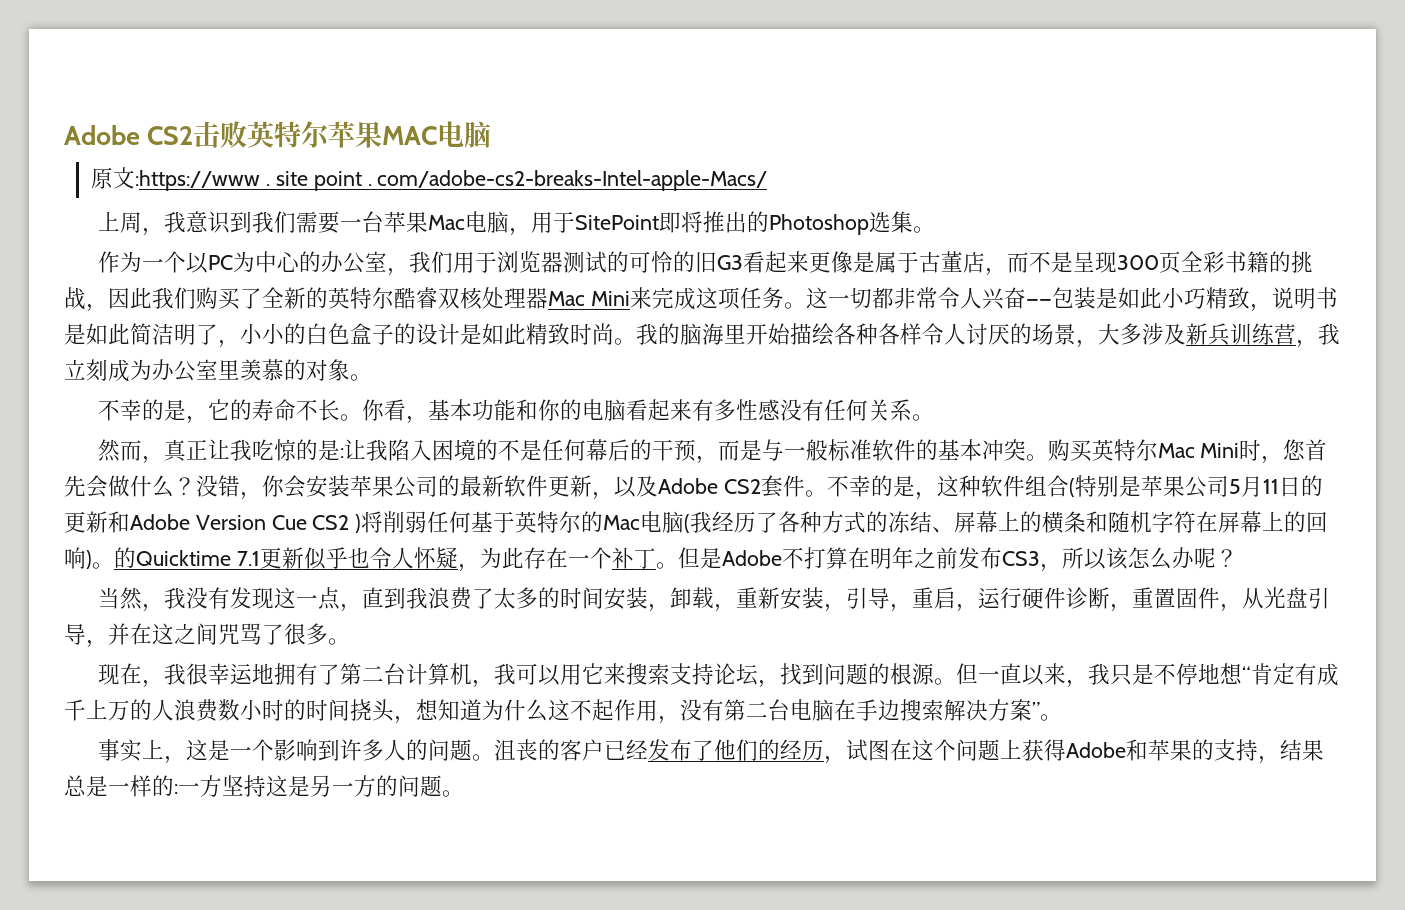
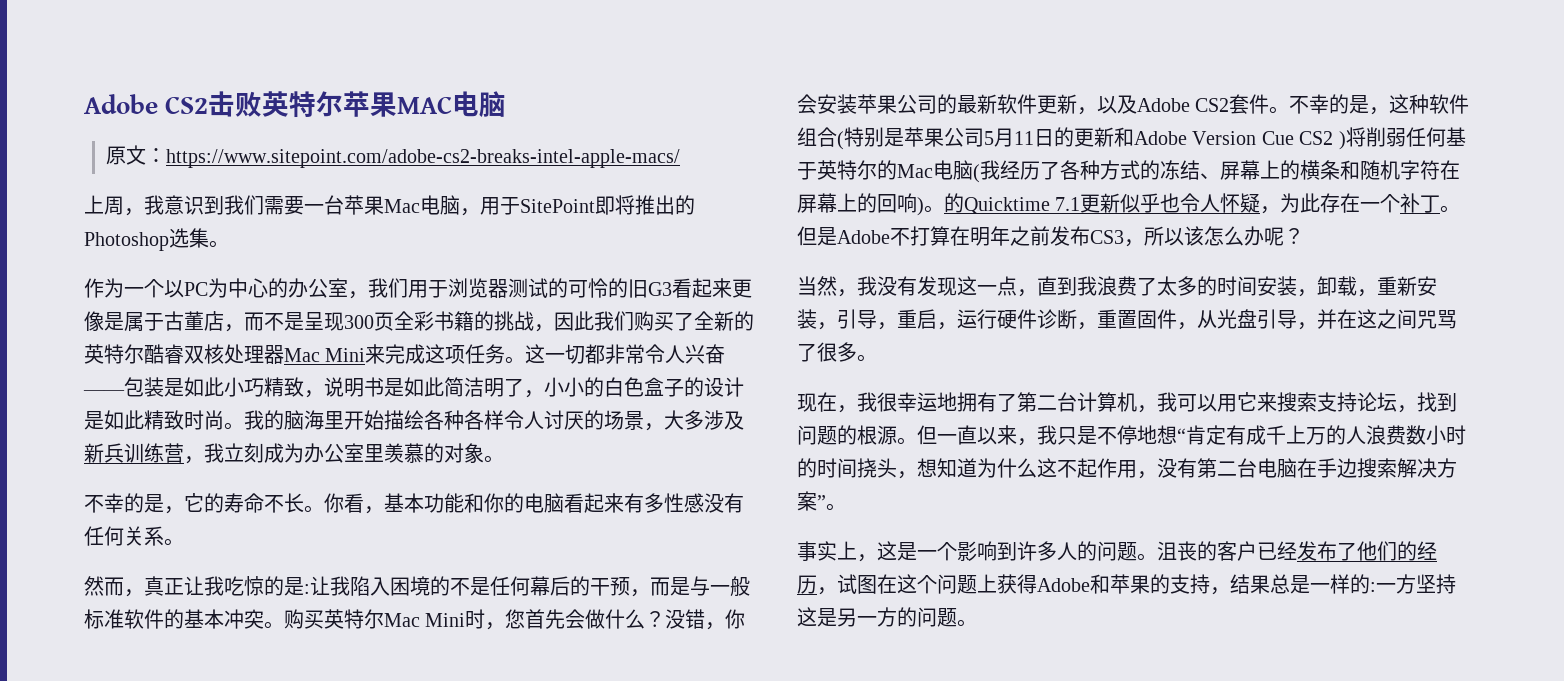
[135,170,768,191] :https://www . site point . com/adobe-cs2-breaks-Intel-apple-Macs/ -> [146,148,681,168] ：https://www.sitepoint.com/adobe-cs2-breaks-intel-apple-macs/

